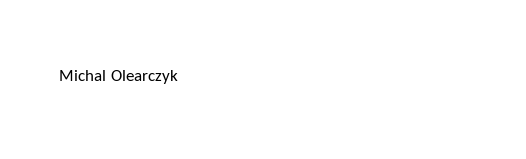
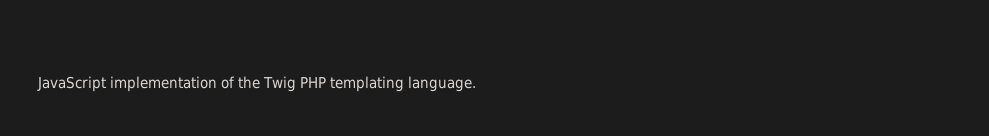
[59,70,178,84] Michal Olearczyk -> [37,76,477,92] JavaScript implementation of the Twig PHP templating language.

